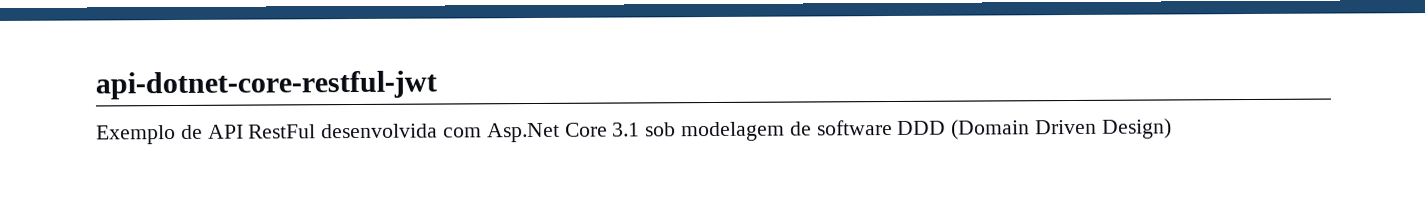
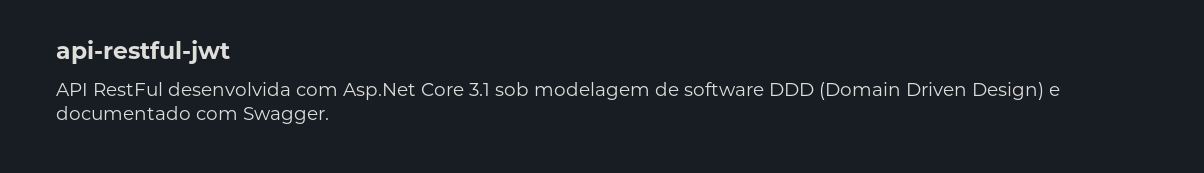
[95,70,437,100] [96,124,203,145] api-dotnet-core-restful-jwt // Exemplo de -> [56,40,230,64] api-restful-jwt //
(1172, 128) none -> [1049,86,1060,96] [56,106,329,124] e documentado com Swagger.

